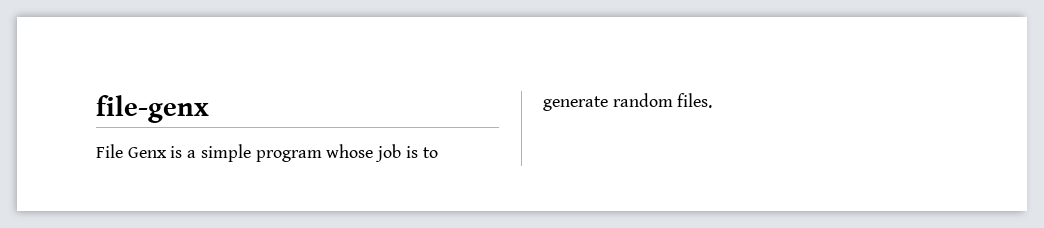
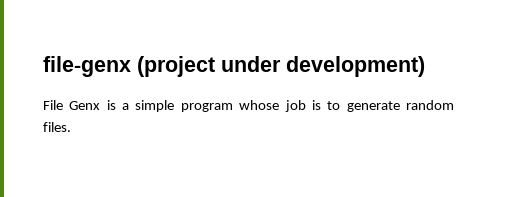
(209, 109) none -> [137,56,425,77] (project under development)

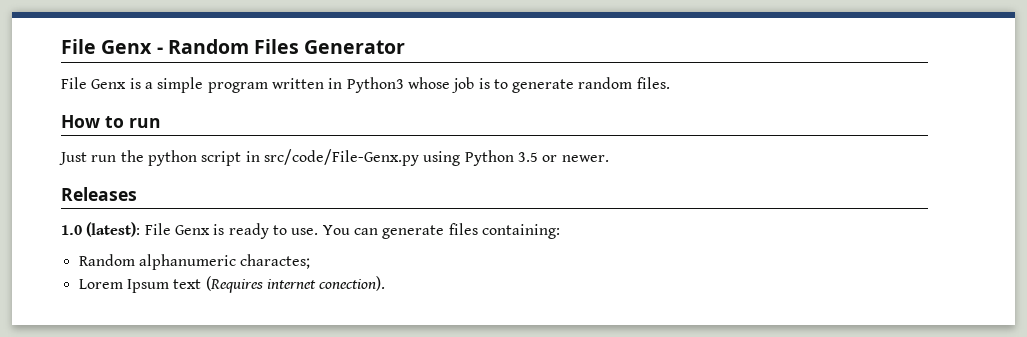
[43,56,425,77] file-genx (project under development) -> [61,39,406,54] File Genx - Random Files Generator
(233, 107) none -> [271,77,404,93] written in Python3
(71, 127) none -> [61,115,161,128] [59,149,609,166] [61,187,137,201] [61,222,560,239] [78,254,311,270] [78,276,386,293] // How to run // Just run the python script in src/code/File-Genx.py using Python 3.5 or newer. // Releases // 1.0 (latest): File Genx is ready to use. You can generate files containing: // Random alphanumeric charactes; // Lorem Ipsum text (Requires internet conection).

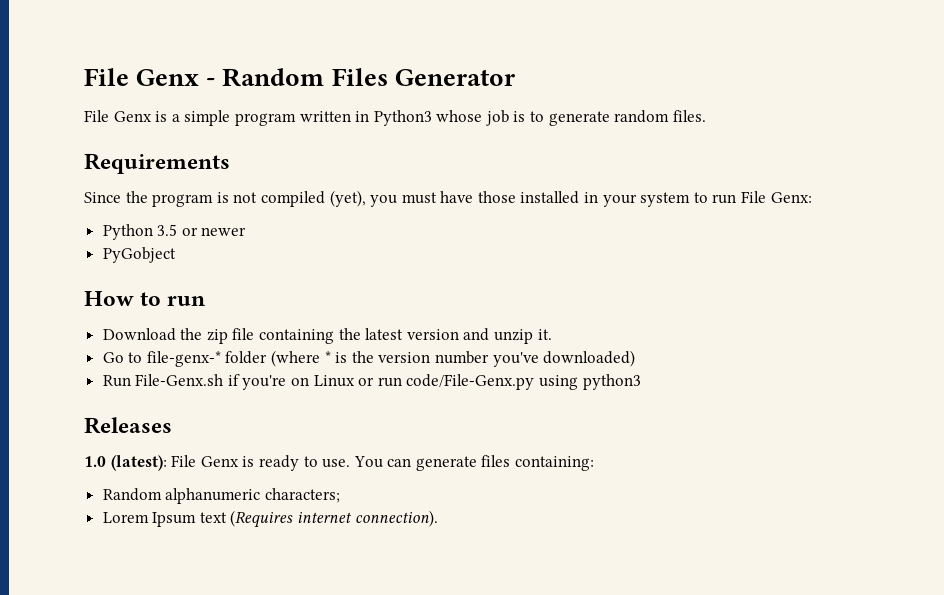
[61,115,161,128] [59,149,609,166] How to run // Just run the python script in src/code/File-Genx.py using Python 3.5 or newer. -> [84,153,230,174] [84,190,812,207] [102,224,247,240] [102,247,176,263] [84,291,206,306] [102,328,552,344] [102,350,636,367] [102,374,641,390] Requirements // Since the program is not compiled (yet), you must have those installed in your system to run File Genx: // Python 3.5 or newer // PyGobject // How to run // Download the zip file containing the latest version and unzip it. // Go to file-genx-* folder (where * is the version number you've downloaded) // Run File-Genx.sh if you're on Linux or run code/File-Genx.py using python3
[240,254,311,269] charactes; -> [264,488,340,503] characters;
[319,276,386,291] conection). -> [354,510,438,527] connection).

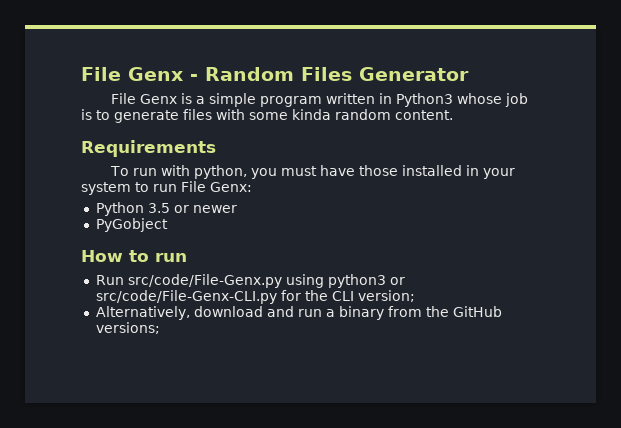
[614,110,706,123] [84,153,230,174] [84,190,366,207] random files. // Requirements // Since the program is not compiled (yet), -> [183,109,453,120] [81,140,216,157] [109,165,247,179] files with some kinda random content. // Requirements // To run with python,
[102,328,552,344] [102,350,636,367] [102,374,641,390] [84,417,172,434] [84,455,595,471] [102,488,340,504] [102,510,438,528] Download the zip file containing the latest version and unzip it. // Go to file-genx-* folder (where * is the version number you've downloaded) // Run File-Genx.sh if you're on Linux or run code/File-Genx.py using python3 // Releases // 1.0 (latest): File Genx is ready to use. You can generate files containing: // Random alphanumeric characters; // Lorem Ipsum text (Requires internet connection). -> [95,274,405,288] [95,290,415,304] [95,306,502,320] [95,322,160,334] Run src/code/File-Genx.py using python3 or src/code/File-Genx-CLI.py for the CLI version; // Alternatively, download and run a binary from the GitHub versions;

